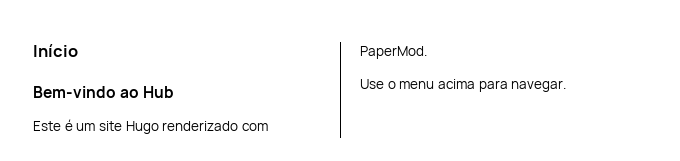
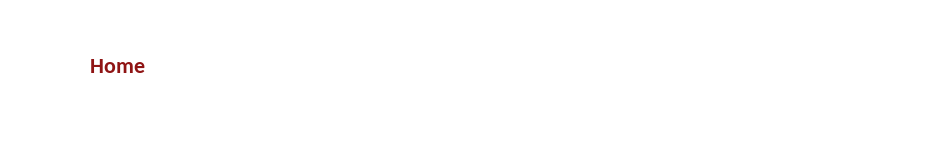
[33,44,78,57] [33,86,175,98] [33,119,268,134] [360,46,427,59] [360,79,567,92] Início // Bem-vindo ao Hub // Este é um site Hugo renderizado com PaperMod. // Use o menu acima para navegar. -> [90,59,145,73] Home

